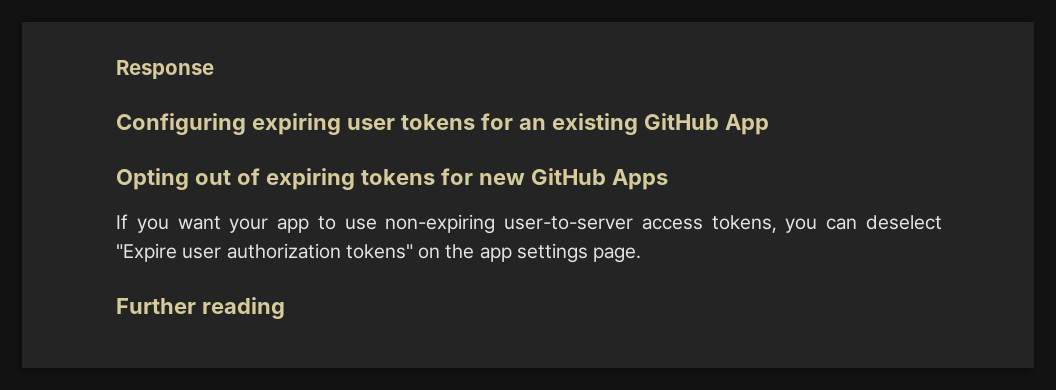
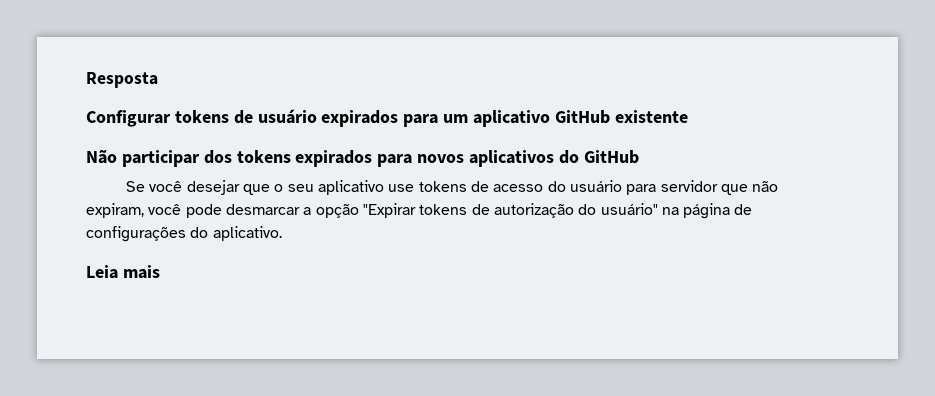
[116,60,214,79] [116,113,769,135] [116,168,668,190] [116,214,942,234] [116,243,642,263] [116,297,285,319] Response // Configuring expiring user tokens for an existing GitHub App // Opting out of expiring tokens for new GitHub Apps // If you want your app to use non-expiring user-to-server access tokens, you can deselect "Expire user authorization tokens" on the app settings page. // Further reading -> [86,72,158,88] [86,109,688,127] [86,149,639,167] [126,180,779,195] [86,203,753,219] [86,226,282,242] [86,265,160,279] Resposta // Configurar tokens de usuário expirados para um aplicativo GitHub existente // Não participar dos tokens expirados para novos aplicativos do GitHub // Se você desejar que o seu aplicativo use tokens de acesso do usuário para servidor que não expiram, você pode desmarcar a opção "Expirar tokens de autorização do usuário" na página de configurações do aplicativo. // Leia mais

